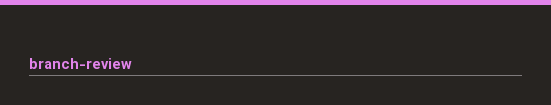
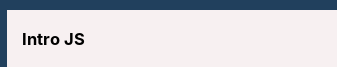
[29,58,132,69] branch-review -> [22,33,86,45] Intro JS

